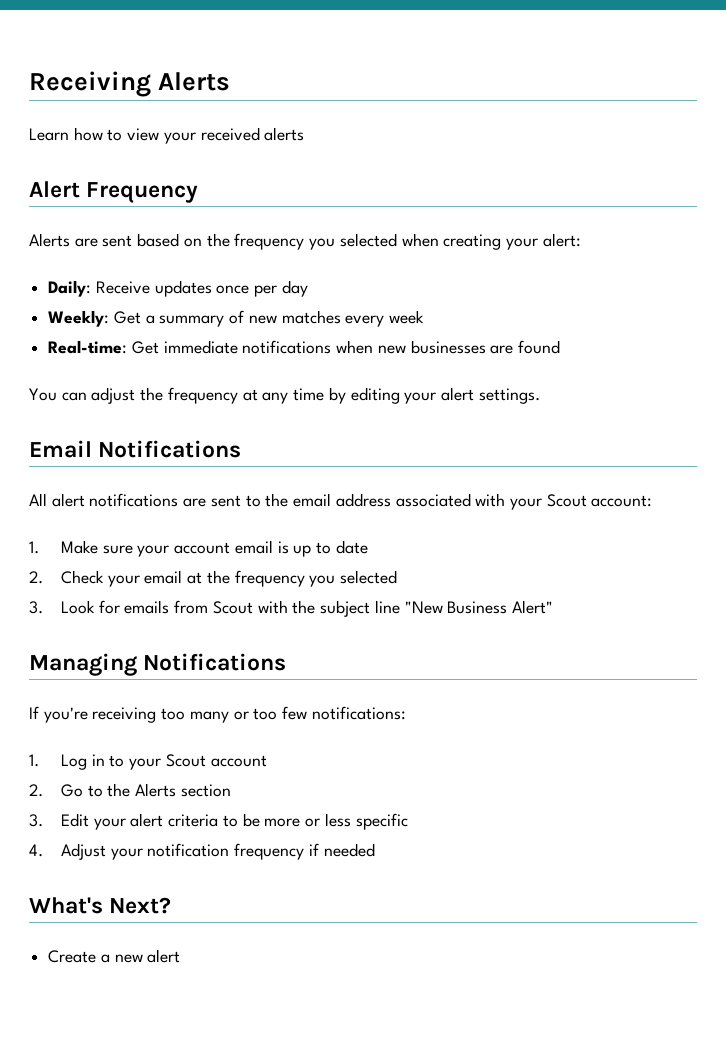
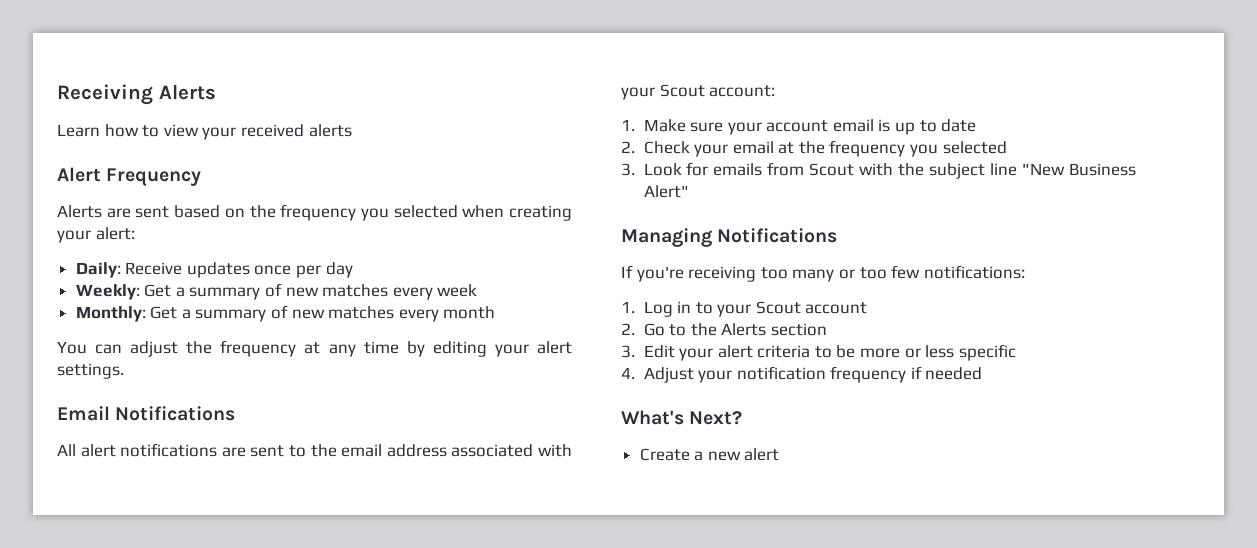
[48,340,561,354] Real-time: Get immediate notifications when new businesses are found -> [75,305,496,322] Monthly: Get a summary of new matches every month

